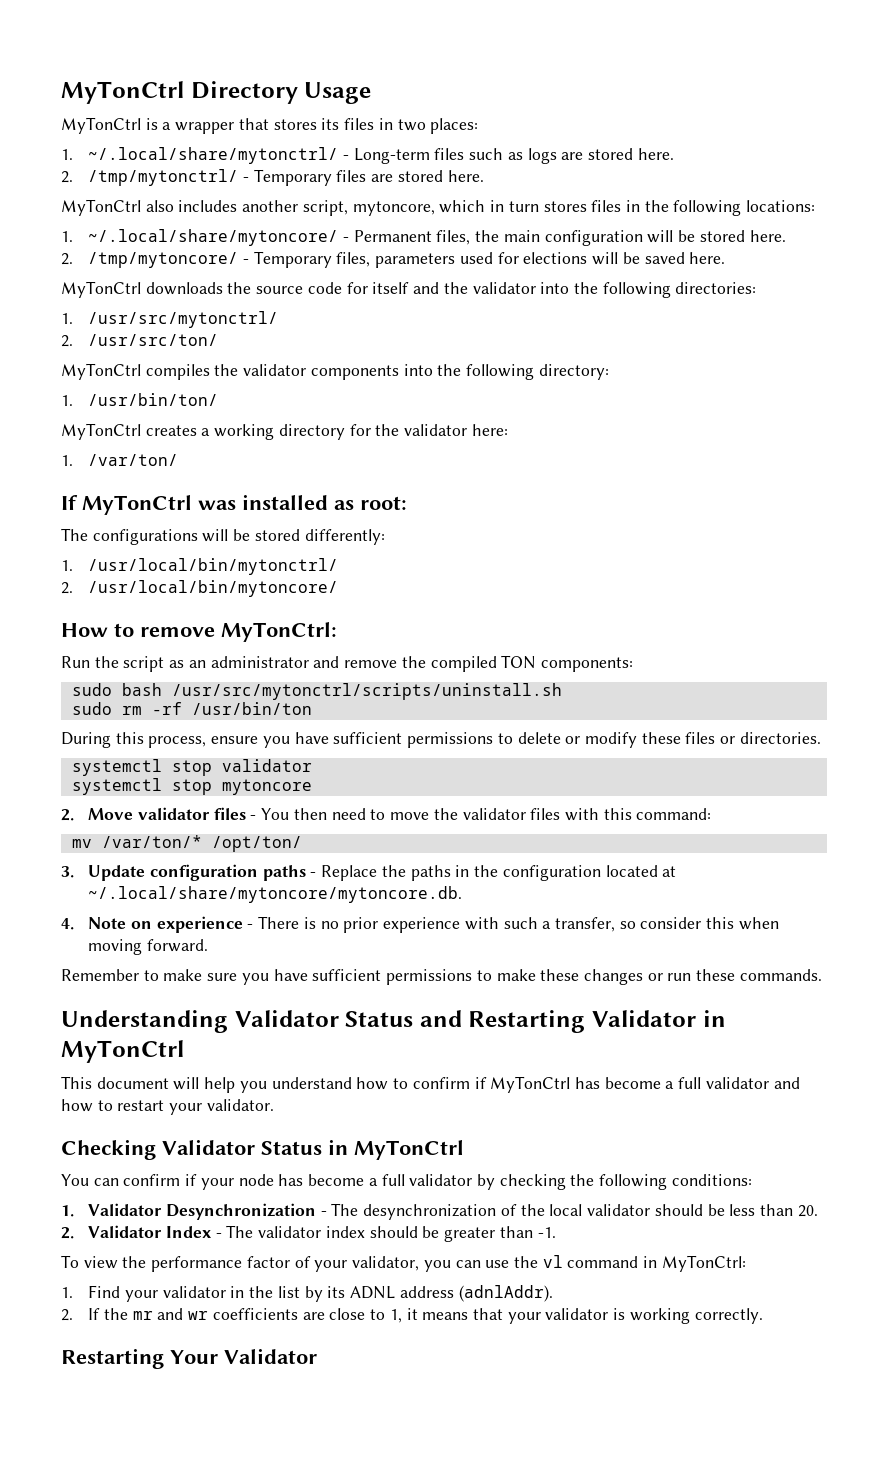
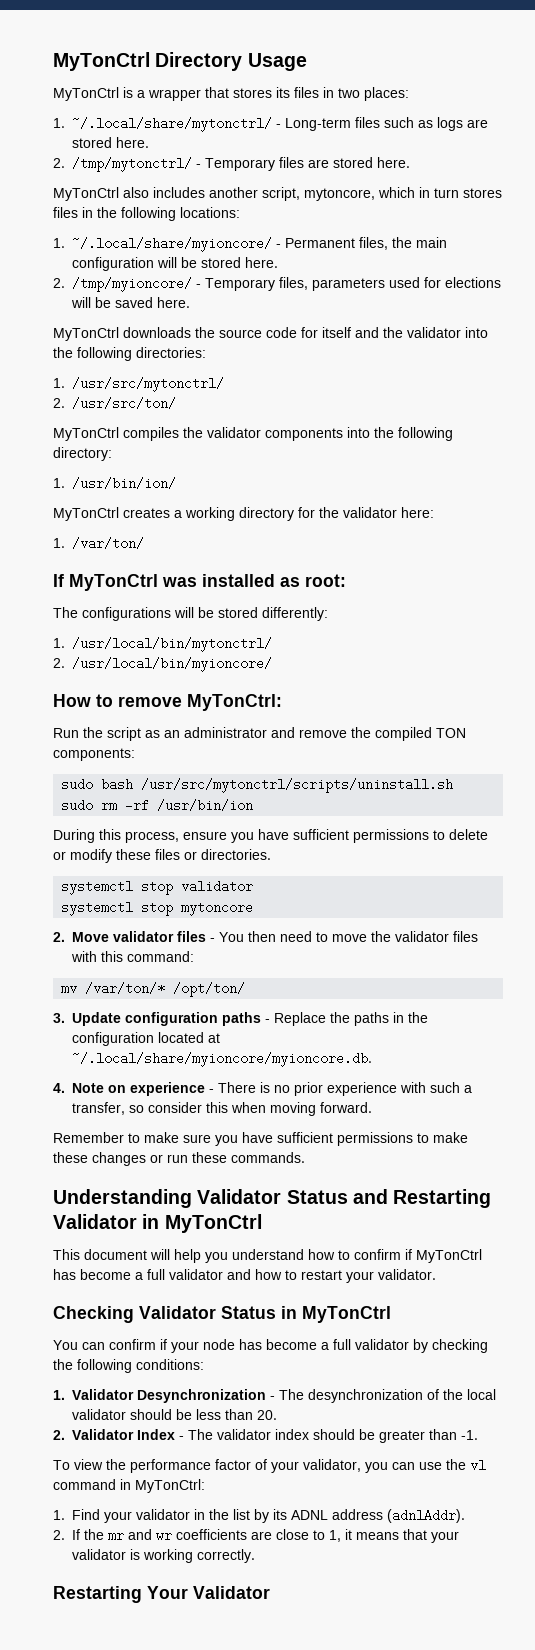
[88,229,339,246] ~/.local/share/mytoncore/ -> [72,237,272,252] ~/.local/share/myioncore/
[88,252,239,268] /tmp/mytoncore/ -> [72,277,192,292] /tmp/myioncore/
[88,393,219,406] /usr/bin/ton/ -> [72,477,176,490] /usr/bin/ion/
[88,580,339,597] /usr/local/bin/mytoncore/ -> [72,657,272,672] /usr/local/bin/myioncore/
[191,702,312,715] /usr/bin/ton -> [157,799,254,812] /usr/bin/ion
[88,886,463,903] ~/.local/share/mytoncore/mytoncore.db. -> [72,1052,372,1067] ~/.local/share/myioncore/myioncore.db.

